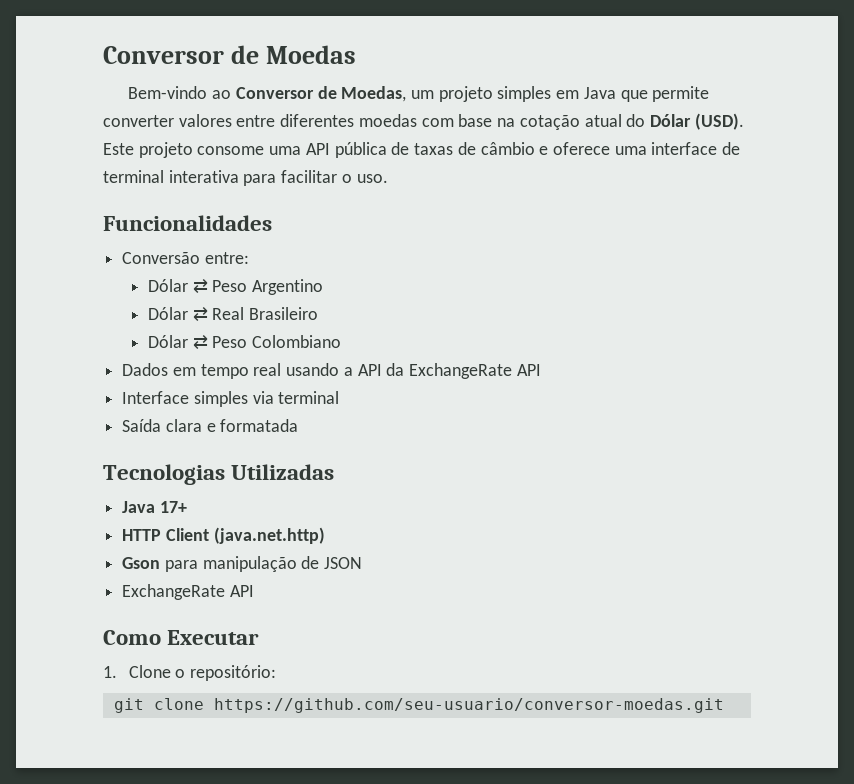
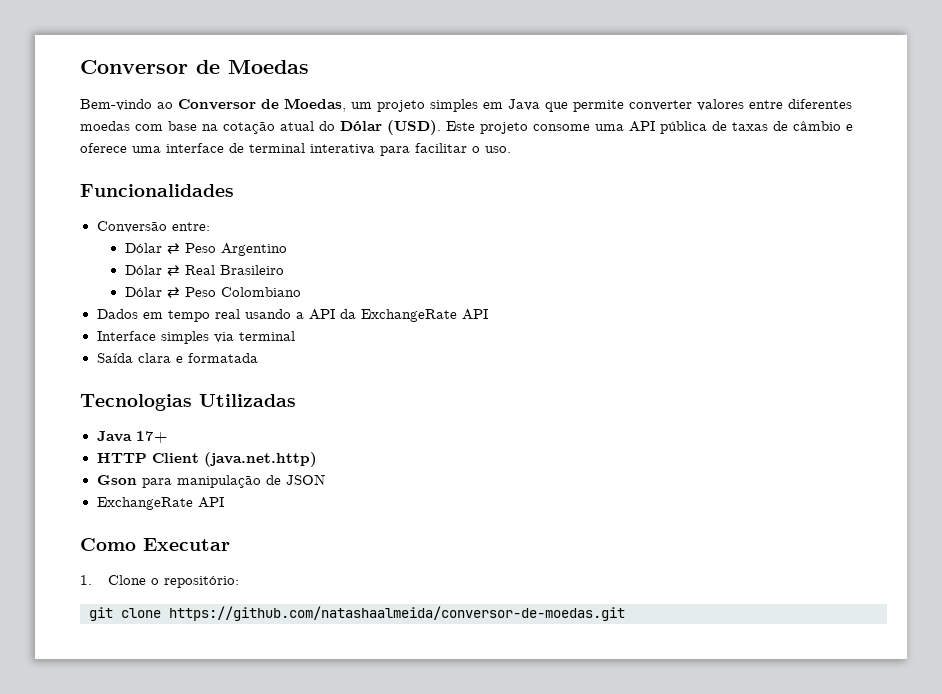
[213,698,724,713] https://github.com/seu-usuario/conversor-moedas.git -> [169,606,625,621] https://github.com/natashaalmeida/conversor-de-moedas.git

